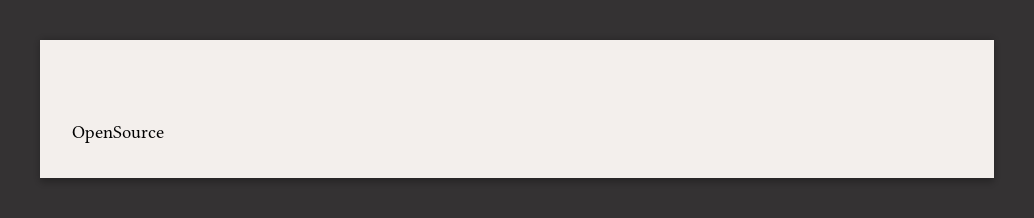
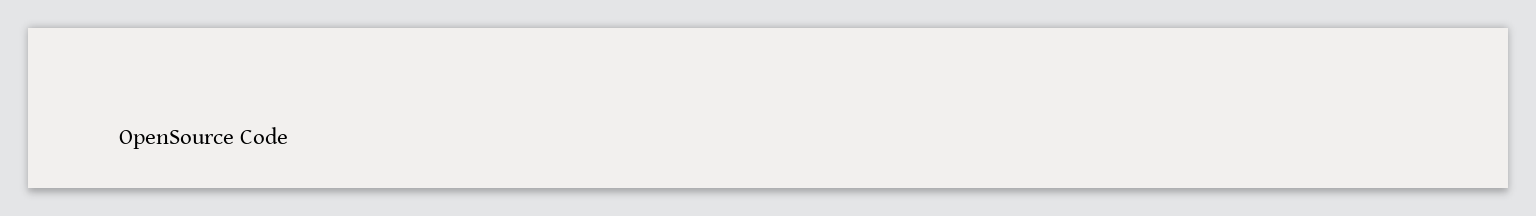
(164, 134) none -> [240,127,289,144] Code

